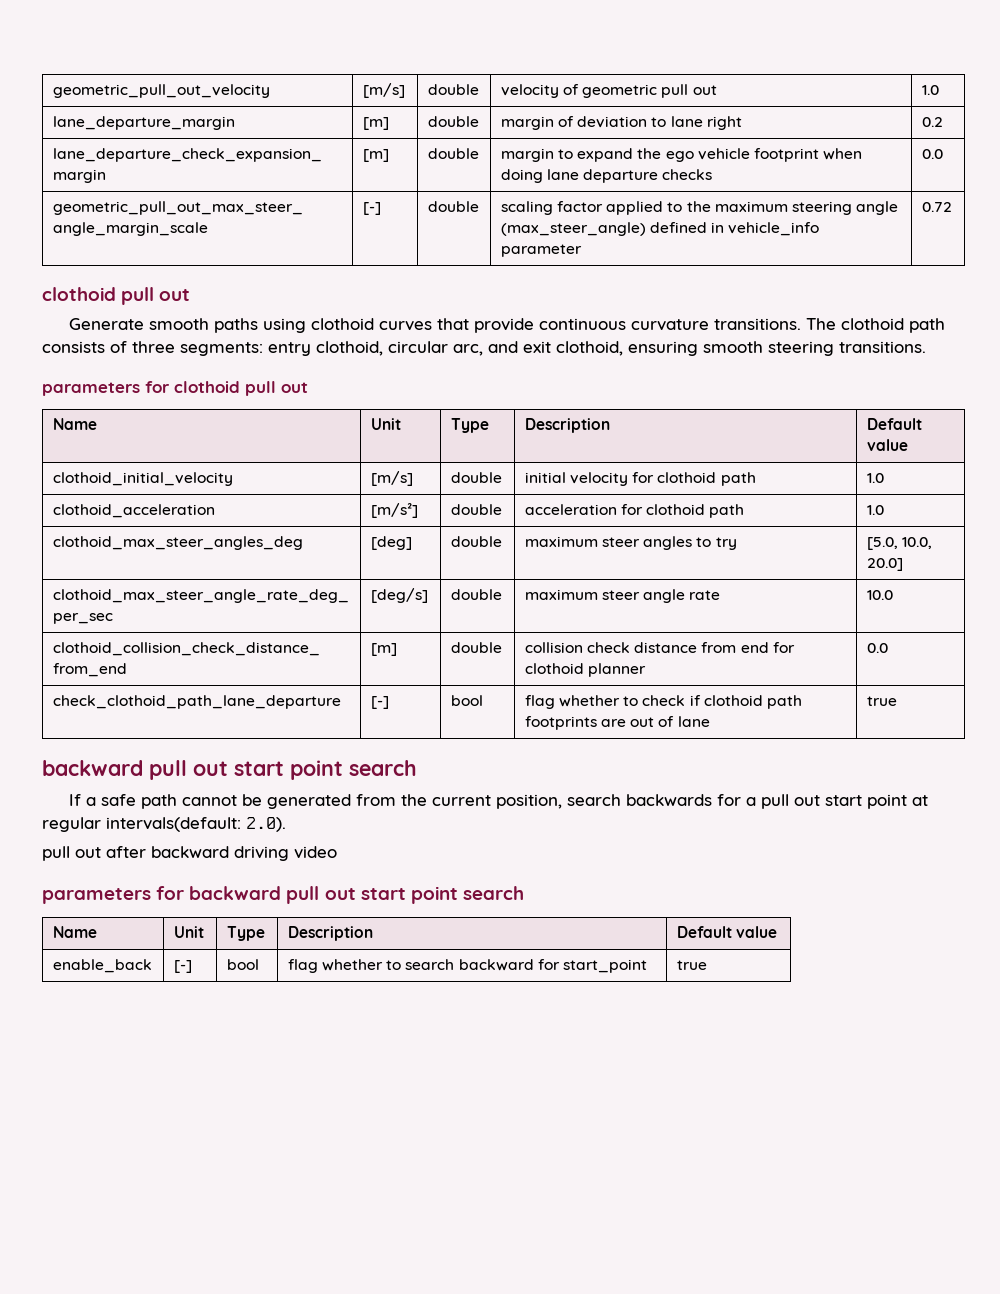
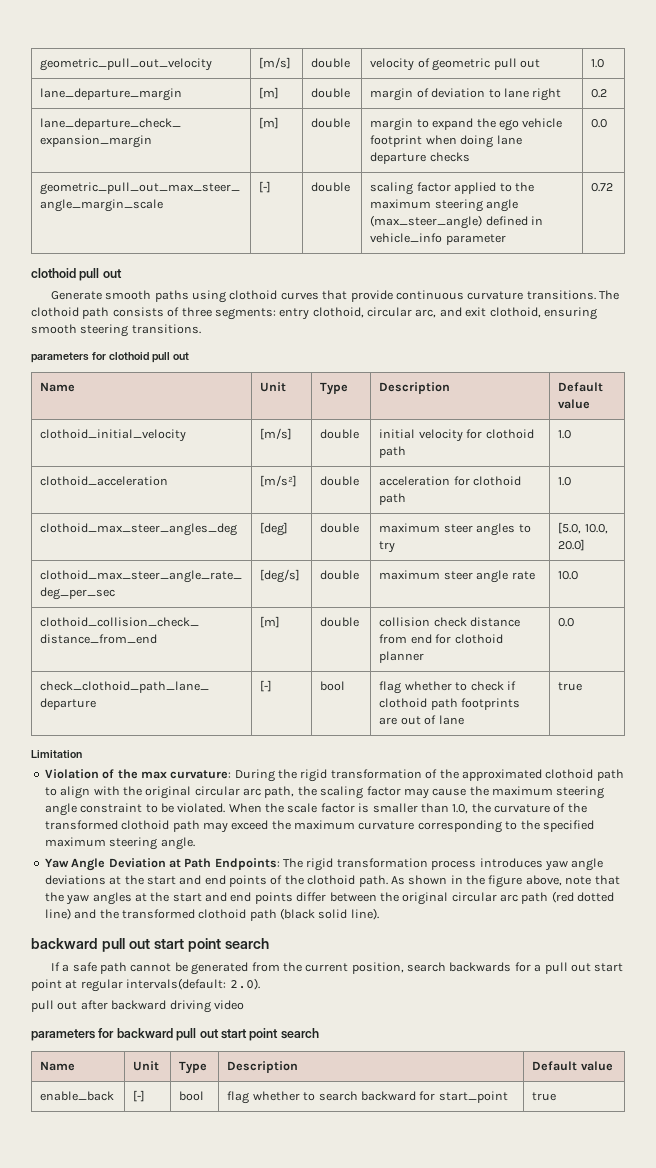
(897, 701) none -> [31,750,82,758] [44,769,624,782] [44,786,605,799] [44,803,587,816] [44,820,594,833] [44,837,195,850] [44,858,604,871] [44,875,620,888] [44,891,615,905] [44,908,379,921] // Limitation // Violation of the max curvature: During the rigid transformation of the approximated clothoid path to align with the original circular arc path, the scaling factor may cause the maximum steering angle constraint to be violated. When the scale factor is smaller than 1.0, the curvature of the transformed clothoid path may exceed the maximum curvature corresponding to the specified maximum steering angle. // Yaw Angle Deviation at Path Endpoints: The rigid transformation process introduces yaw angle deviations at the start and end points of the clothoid path. As shown in the figure above, note that the yaw angles at the start and end points differ between the original circular arc path (red dotted line) and the transformed clothoid path (black solid line).

